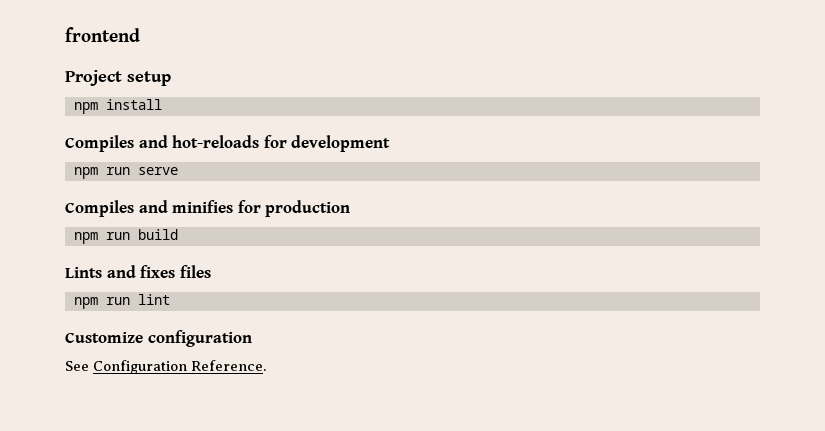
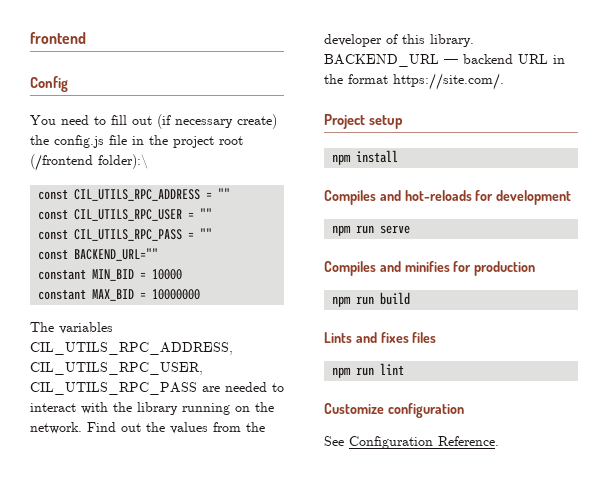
(140, 34) none -> [30,76,68,92] [30,114,277,129] [30,135,243,148] [30,154,148,171] [38,188,231,201] [38,208,213,221] [38,228,213,241] [38,248,159,261] [38,269,183,281] [38,289,201,301] [30,322,113,334] [30,342,233,355] [30,362,203,375] [30,382,284,395] [30,402,274,415] [30,422,265,434] [324,34,474,47] [324,54,565,67] [324,73,504,90] // Config // You need to fill out (if necessary create) the config.js file in the project root (/frontend folder):\ // const CIL_UTILS_RPC_ADDRESS = "" // const CIL_UTILS_RPC_USER = "" // const CIL_UTILS_RPC_PASS = "" // const BACKEND_URL="" // constant MIN_BID = 10000 // constant MAX_BID = 10000000 // The variables CIL_UTILS_RPC_ADDRESS, CIL_UTILS_RPC_USER, CIL_UTILS_RPC_PASS are needed to interact with the library running on the network. Find out the values from the developer of this library. BACKEND_URL — backend URL in the format https://site.com/.

